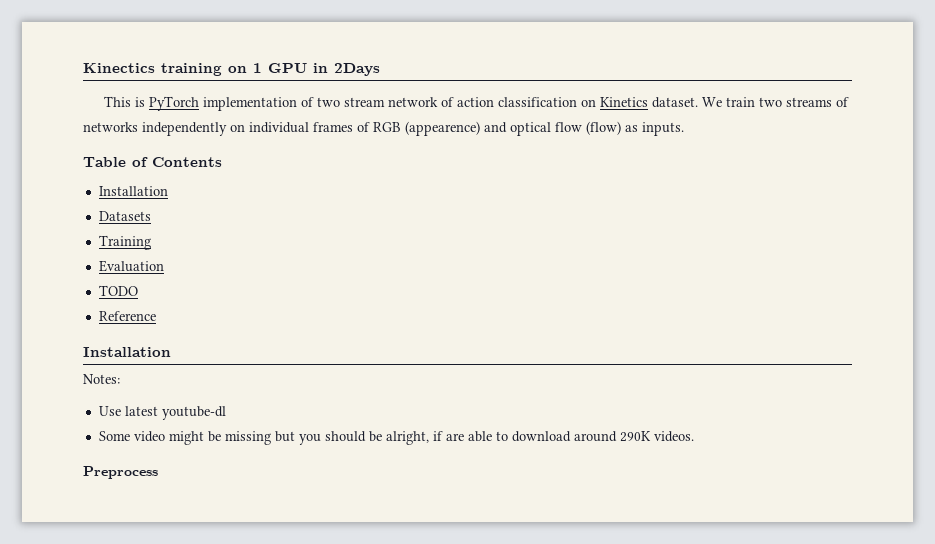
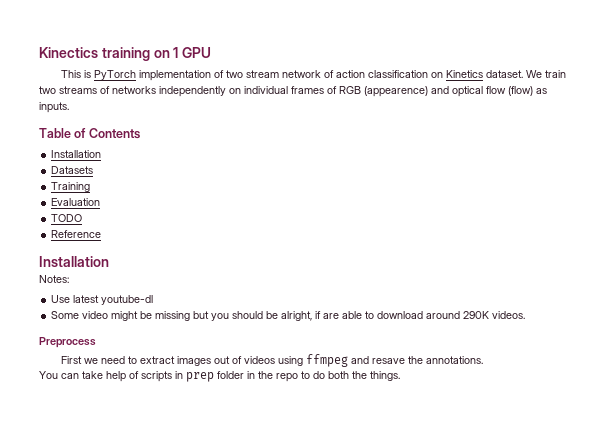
[313,63,380,76] in 2Days -> (212, 52) none
(158, 472) none -> [60,354,483,367] [39,371,400,382] // First we need to extract images out of videos using ffmpeg and resave the annotations. // You can take help of scripts in prep folder in the repo to do both the things.

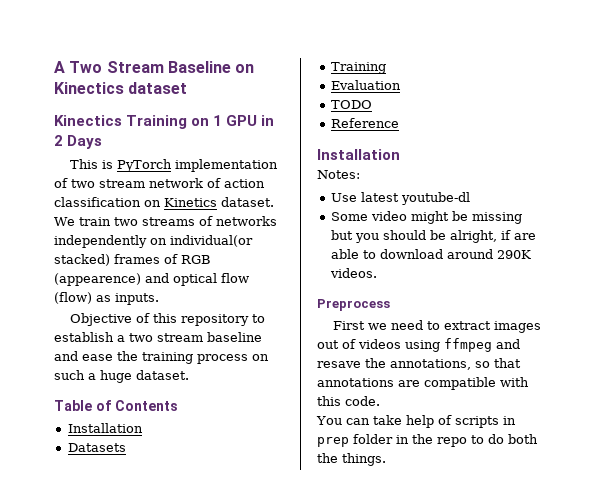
[39,47,150,61] Kinectics training -> [54,61,255,73] [54,82,188,94] [54,115,188,129] A Two Stream Baseline on Kinectics dataset // Kinectics Training
(212, 52) none -> [261,115,275,126] [54,135,103,149] in 2 Days
[244,86,288,94] individual -> [170,235,253,247] [54,254,110,266] individual(or stacked)
(69, 107) none -> [70,313,266,326] [54,332,262,342] [54,351,269,364] [54,370,189,383] // Objective of this repository to establish a two stream baseline and ease the training process on such a huge dataset.
[425,356,483,364] annotations. -> [390,358,521,370] [317,377,529,390] [317,396,380,406] annotations, so that annotations are compatible with this code.

